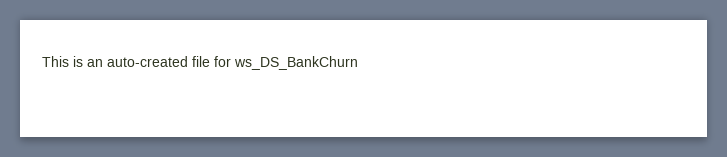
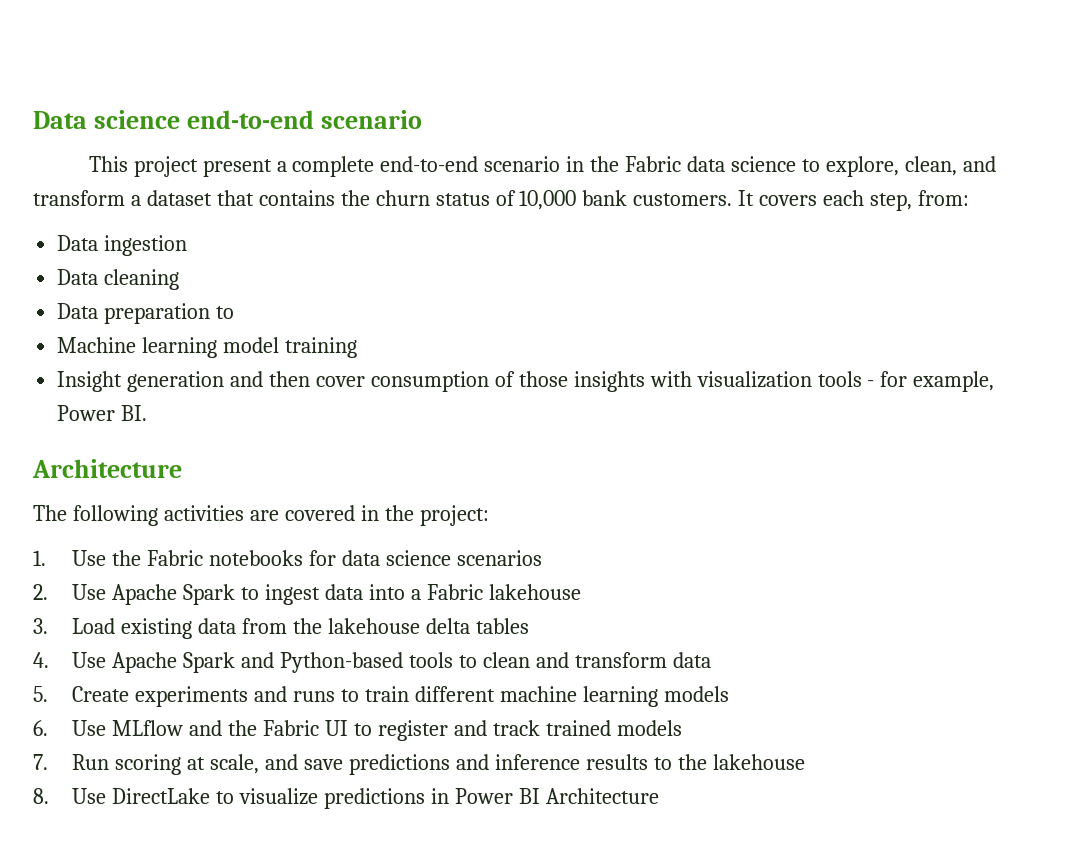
[42,56,358,70] This is an auto-created file for ws_DS_BankChurn -> [33,110,422,129] [88,156,996,177] [33,190,970,211] [57,235,188,256] [57,269,180,290] [57,303,235,324] [57,337,358,358] [57,371,995,392] [57,405,148,421] [32,459,182,478] [33,505,489,526] [33,550,542,566] [33,584,581,605] [33,618,529,639] [33,652,711,673] [33,686,729,707] [33,720,682,741] [33,754,805,775] [33,788,659,809] Data science end-to-end scenario // This project present a complete end-to-end scenario in the Fabric data science to explore, clean, and transform a dataset that contains the churn status of 10,000 bank customers. It covers each step, from: // Data ingestion // Data cleaning // Data preparation to // Machine learning model training // Insight generation and then cover consumption of those insights with visualization tools - for example, Power BI. // Architecture // The following activities are covered in the project: // 1. Use the Fabric notebooks for data science scenarios // 2. Use Apache Spark to ingest data into a Fabric lakehouse // 3. Load existing data from the lakehouse delta tables // 4. Use Apache Spark and Python-based tools to clean and transform data // 5. Create experiments and runs to train different machine learning models // 6. Use MLflow and the Fabric UI to register and track trained models // 7. Run scoring at scale, and save predictions and inference results to the lakehouse // 8. Use DirectLake to visualize predictions in Power BI Architecture

